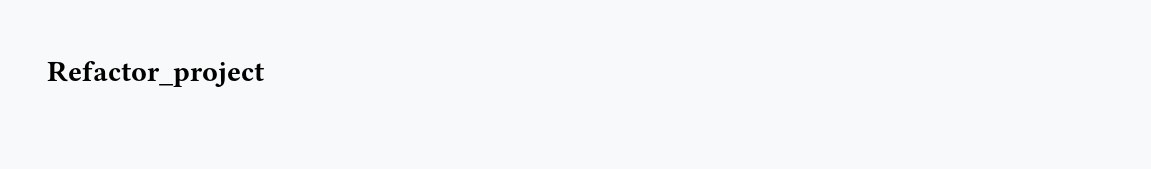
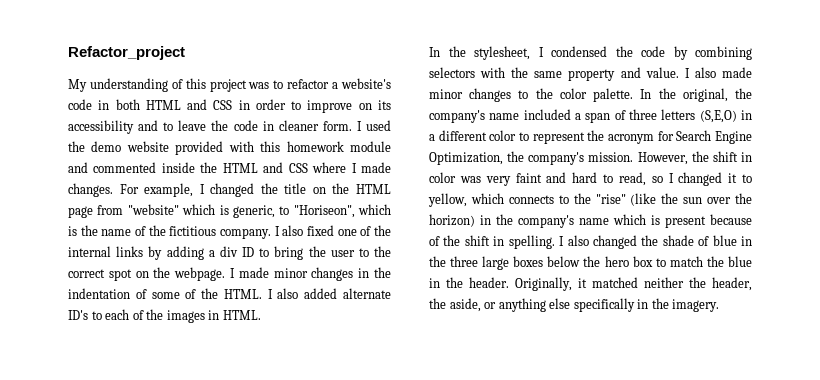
(264, 74) none -> [68,78,391,92] [68,99,391,113] [68,120,391,134] [68,141,391,155] [68,162,392,173] [68,183,392,197] [68,204,391,218] [68,225,392,239] [68,246,391,260] [68,267,392,281] [68,288,391,299] [68,309,261,323] [429,46,752,60] [429,67,752,81] [429,88,752,102] [429,109,752,123] [429,130,752,144] [429,151,752,165] [429,172,752,186] [428,193,752,207] [429,214,752,228] [429,235,752,249] [429,256,752,270] [429,277,752,291] [429,298,720,312] // My understanding of this project was to refactor a website's code in both HTML and CSS in order to improve on its accessibility and to leave the code in cleaner form. I used the demo website provided with this homework module and commented inside the HTML and CSS where I made changes. For example, I changed the title on the HTML page from "website" which is generic, to "Horiseon", which is the name of the fictitious company. I also fixed one of the internal links by adding a div ID to bring the user to the correct spot on the webpage. I made minor changes in the indentation of some of the HTML. I also added alternate ID's to each of the images in HTML. // In the stylesheet, I condensed the code by combining selectors with the same property and value. I also made minor changes to the color palette. In the original, the company's name included a span of three letters (S,E,O) in a different color to represent the acronym for Search Engine Optimization, the company's mission. However, the shift in color was very faint and hard to read, so I changed it to yellow, which connects to the "rise" (like the sun over the horizon) in the company's name which is present because of the shift in spelling. I also changed the shade of blue in the three large boxes below the hero box to match the blue in the header. Originally, it matched neither the header, the aside, or anything else specifically in the imagery.

